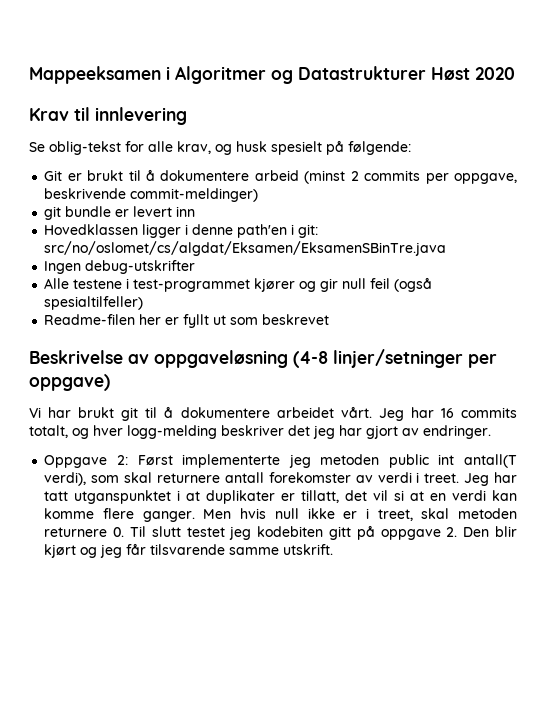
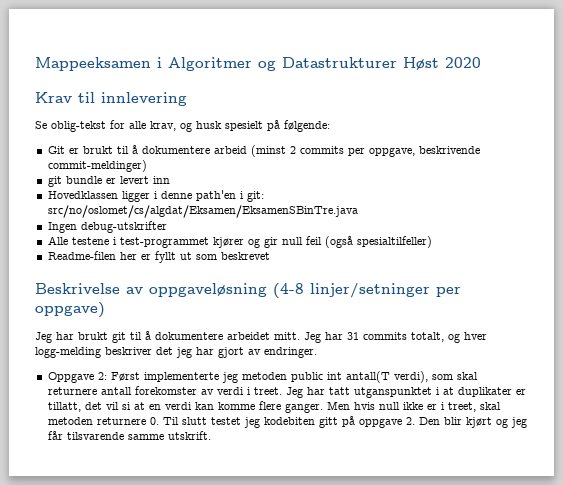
[29,407,41,418] Vi -> [35,332,52,343] Jeg
[340,406,454,421] vårt. Jeg har 16 -> [274,332,359,343] mitt. Jeg har 31

